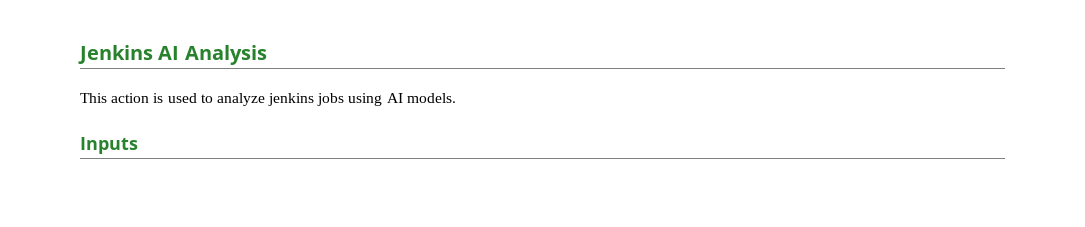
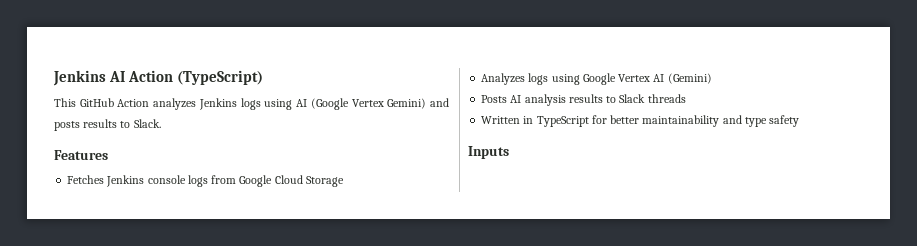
[184,45,267,65] Analysis -> [128,70,264,85] Action (TypeScript)
[111,93,456,106] action is used to analyze jenkins jobs using AI models. -> [79,98,449,110] [54,119,161,131] [54,150,108,160] [67,175,344,187] [481,73,712,85] [481,94,686,106] [481,115,800,127] GitHub Action analyzes Jenkins logs using AI (Google Vertex Gemini) and posts results to Slack. // Features // Fetches Jenkins console logs from Google Cloud Storage // Analyzes logs using Google Vertex AI (Gemini) // Posts AI analysis results to Slack threads // Written in TypeScript for better maintainability and type safety

